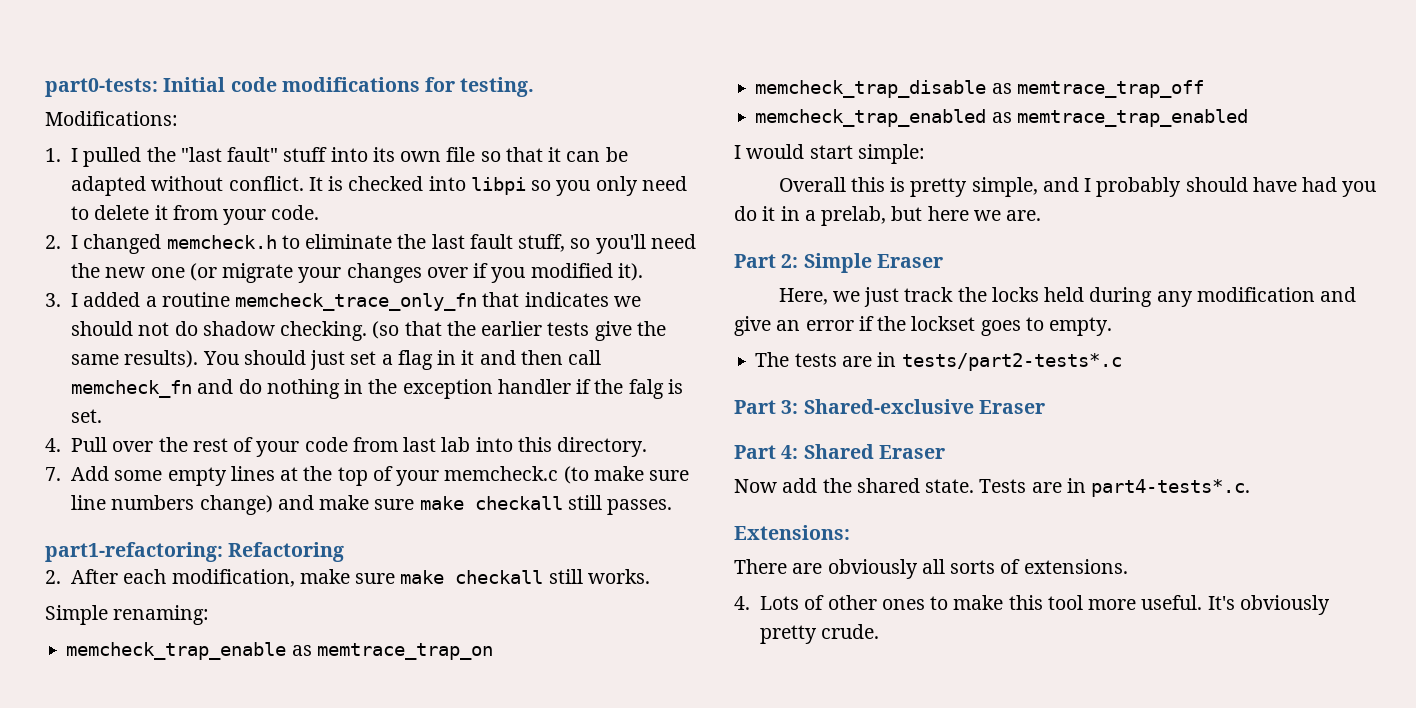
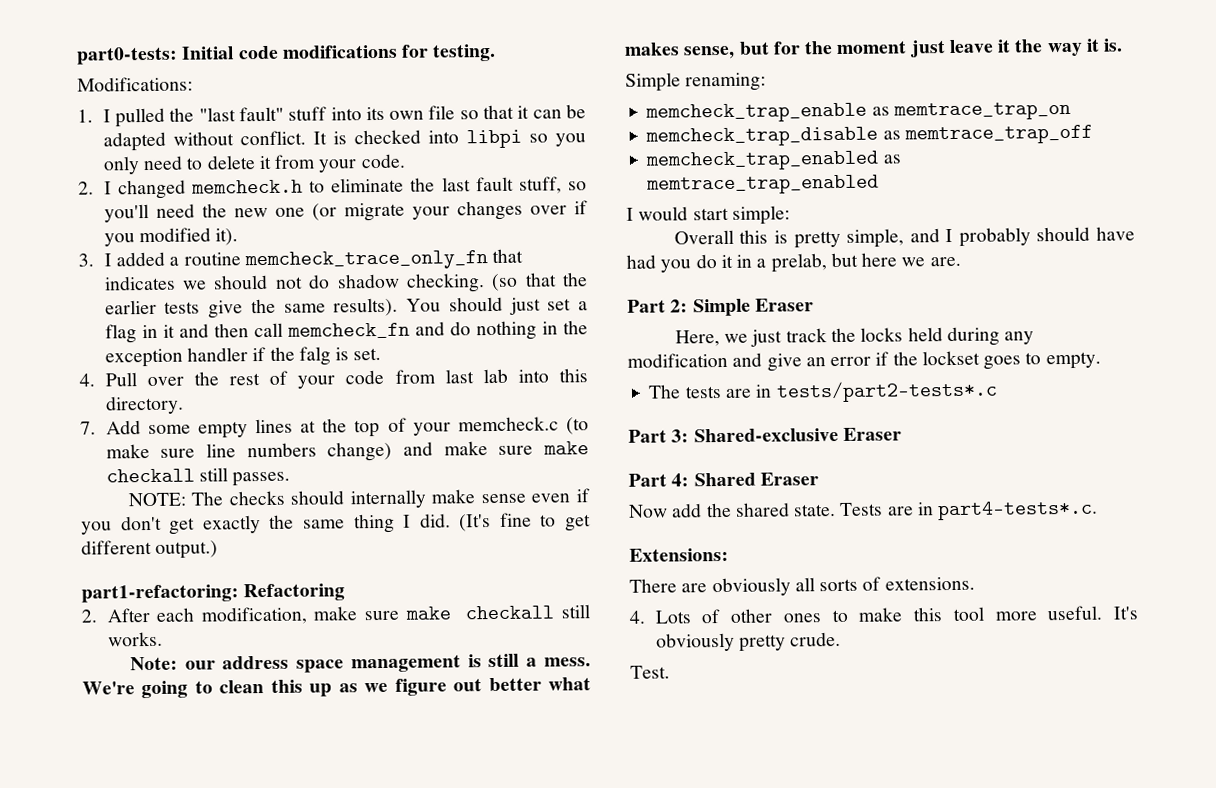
(673, 507) none -> [127,488,590,509] [81,512,591,535] [81,539,219,559] // NOTE: The checks should internally make sense even if you don't get exactly the same thing I did. (It's fine to get different output.)
(650, 576) none -> [129,653,591,673] [82,677,591,699] [624,38,1124,60] // Note: our address space management is still a mess. We're going to clean this up as we figure out better what makes sense, but for the moment just leave it the way it is.
(880, 631) none -> [630,665,670,679] // Test.

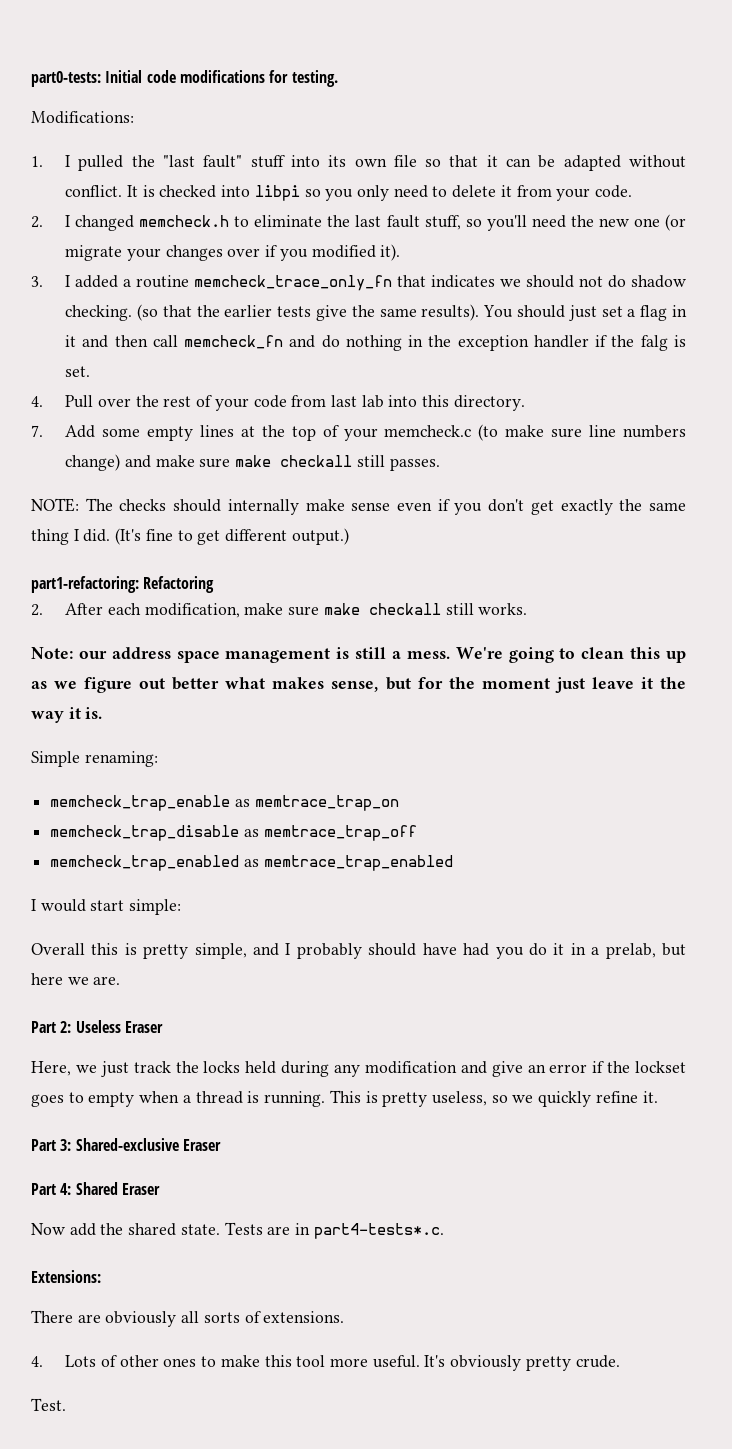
[692,298,751,317] Simple -> [75,1020,121,1033] Useless
[1045,351,1101,370] [648,380,998,403] empty. // The tests are in tests/part2-tests*.c -> [88,1090,658,1107] empty when a thread is running. This is pretty useless, so we quickly refine it.

